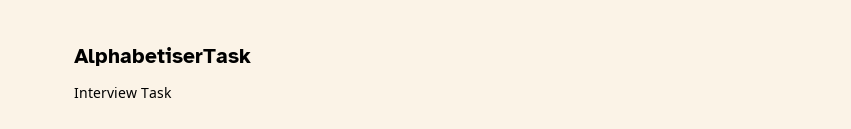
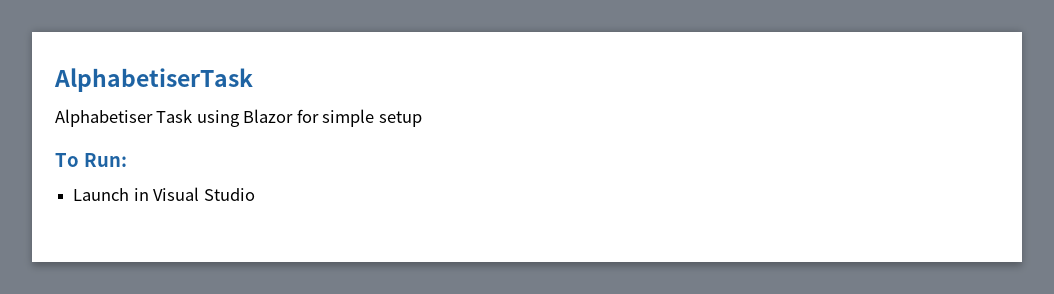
[74,87,172,98] Interview Task -> [55,109,422,127] [55,153,127,167] [73,187,255,201] Alphabetiser Task using Blazor for simple setup // To Run: // Launch in Visual Studio

